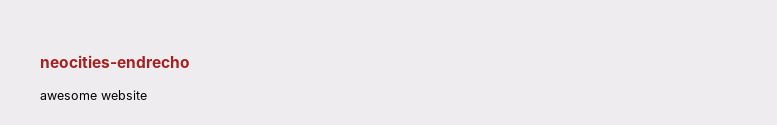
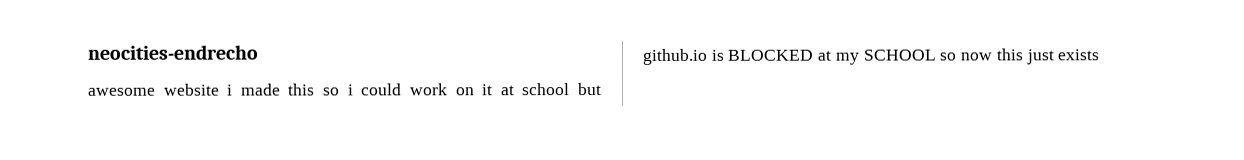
(147, 95) none -> [227,83,603,96] [642,48,1100,65] i made this so i could work on it at school but github.io is BLOCKED at my SCHOOL so now this just exists

